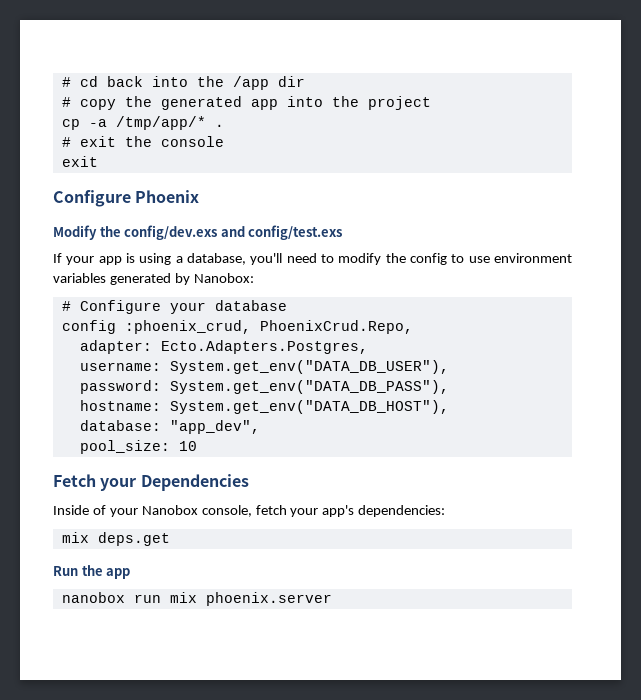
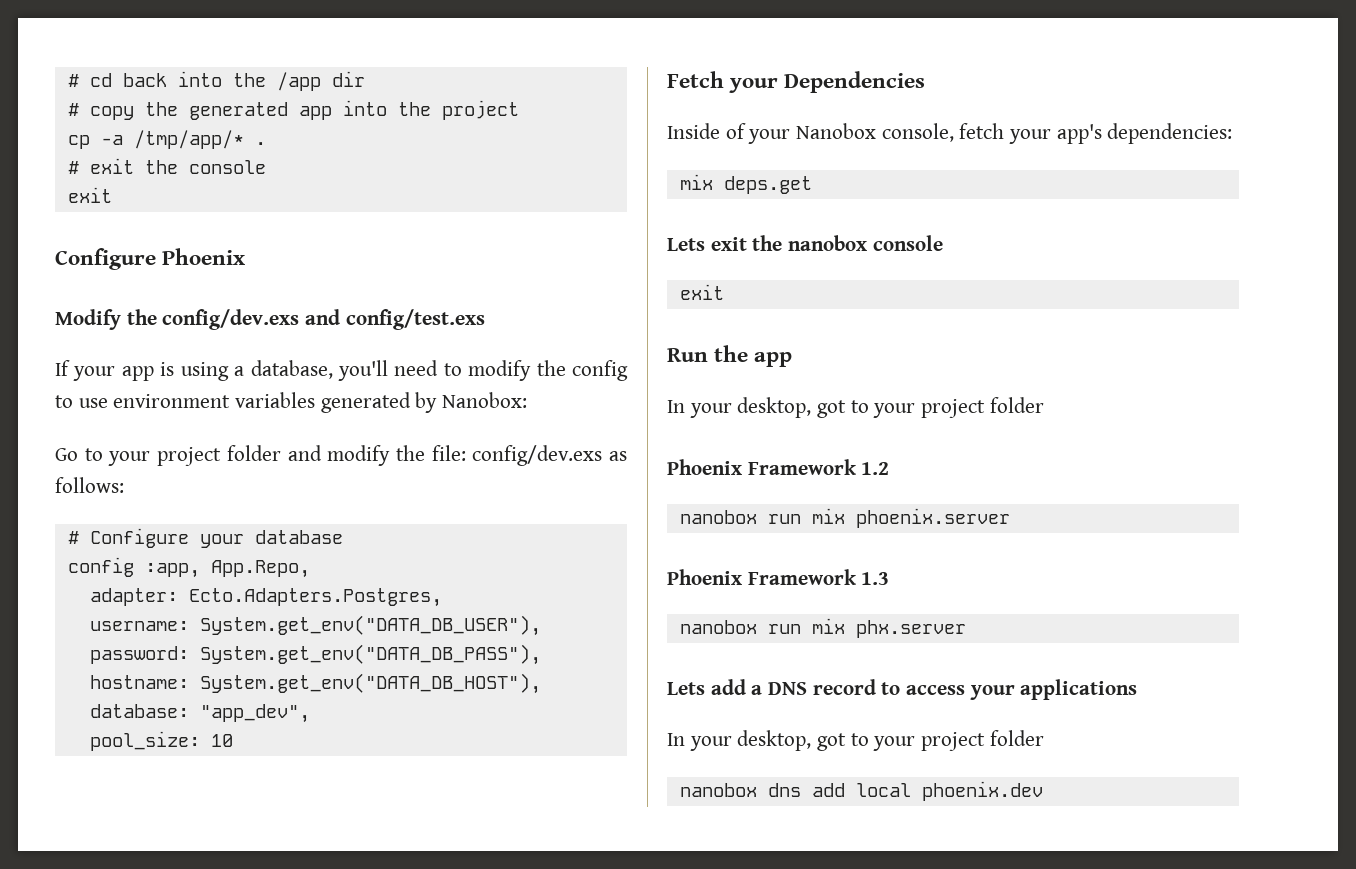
(254, 278) none -> [55,445,627,466] [55,477,124,493] // Go to your project folder and modify the file: config/dev.exs as follows:
[124,320,413,334] :phoenix_crud, PhoenixCrud.Repo, -> [144,560,310,578] :app, App.Repo,
[53,565,131,579] [61,592,332,606] Run the app // nanobox run mix phoenix.server -> [667,235,943,251] [679,284,724,300] [667,345,793,367] [667,397,1044,418] [667,459,890,475] [679,508,1010,528] [667,569,890,585] [679,618,966,638] [667,679,1138,700] [667,730,1044,751] [679,781,1043,801] Lets exit the nanobox console // exit // Run the app // In your desktop, got to your project folder // Phoenix Framework 1.2 // nanobox run mix phoenix.server // Phoenix Framework 1.3 // nanobox run mix phx.server // Lets add a DNS record to access your applications // In your desktop, got to your project folder // nanobox dns add local phoenix.dev

